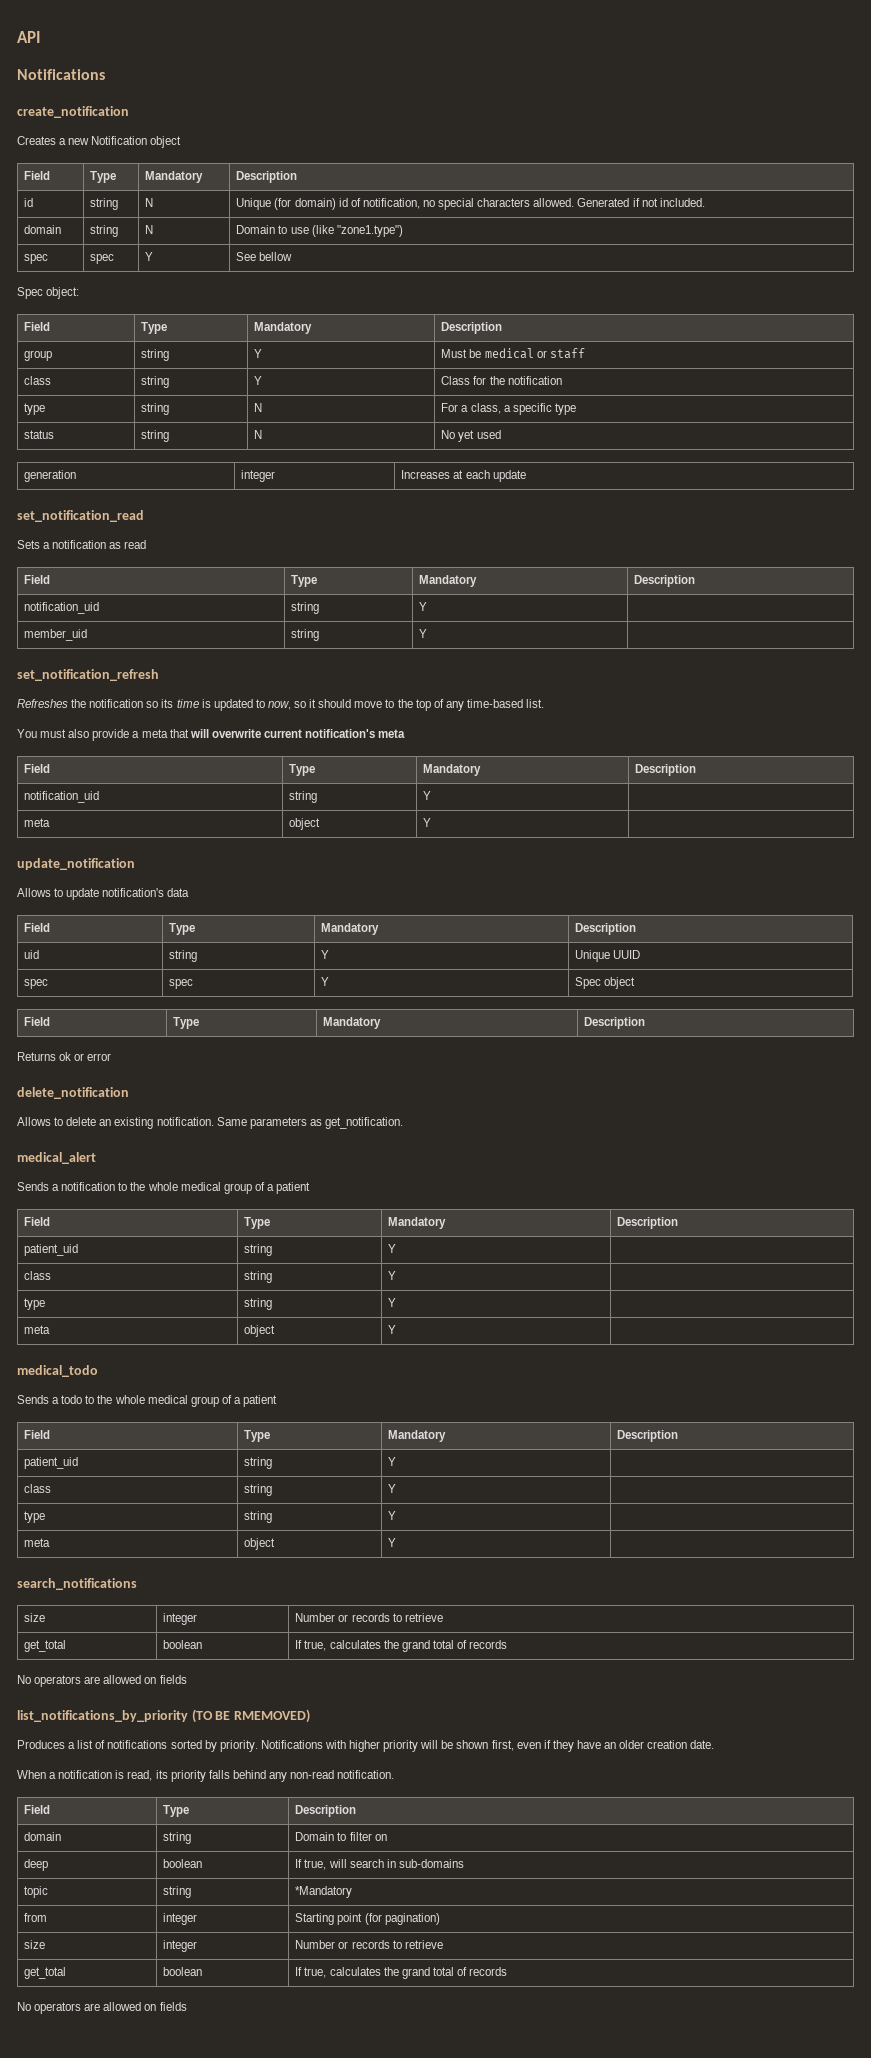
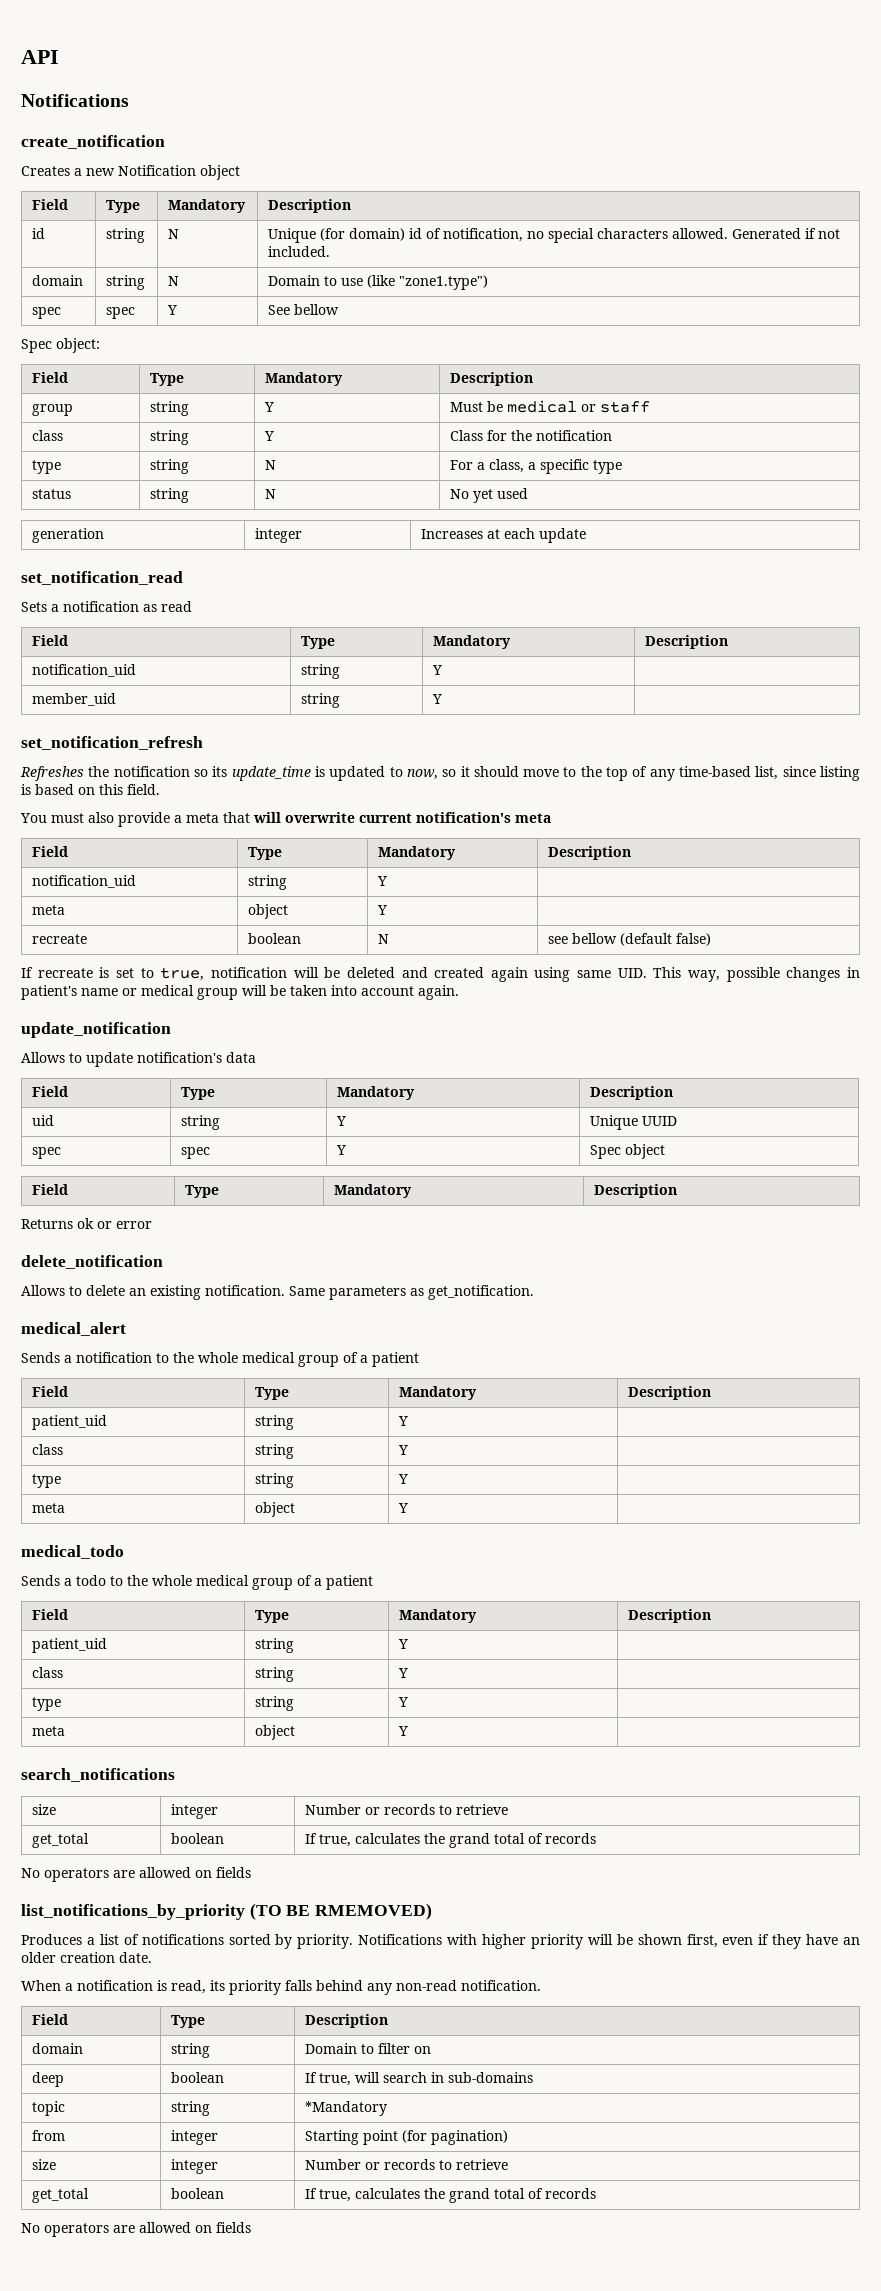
[176,699,199,708] time -> [231,766,311,781] update_time
[526,699,545,708] list. -> [755,766,861,781] [21,784,160,795] list, since listing is based on this field.
(432, 822) none -> [32,934,88,944] [248,933,302,944] [378,934,390,944] [548,933,712,946] [21,967,860,982] [21,985,459,1000] // recreate | boolean | N | see bellow (default false) // If recreate is set to true, notification will be deleted and created again using same UID. This way, possible changes in patient's name or medical group will be taken into account again.

